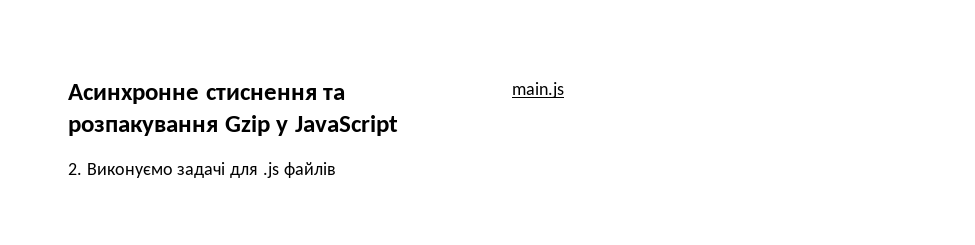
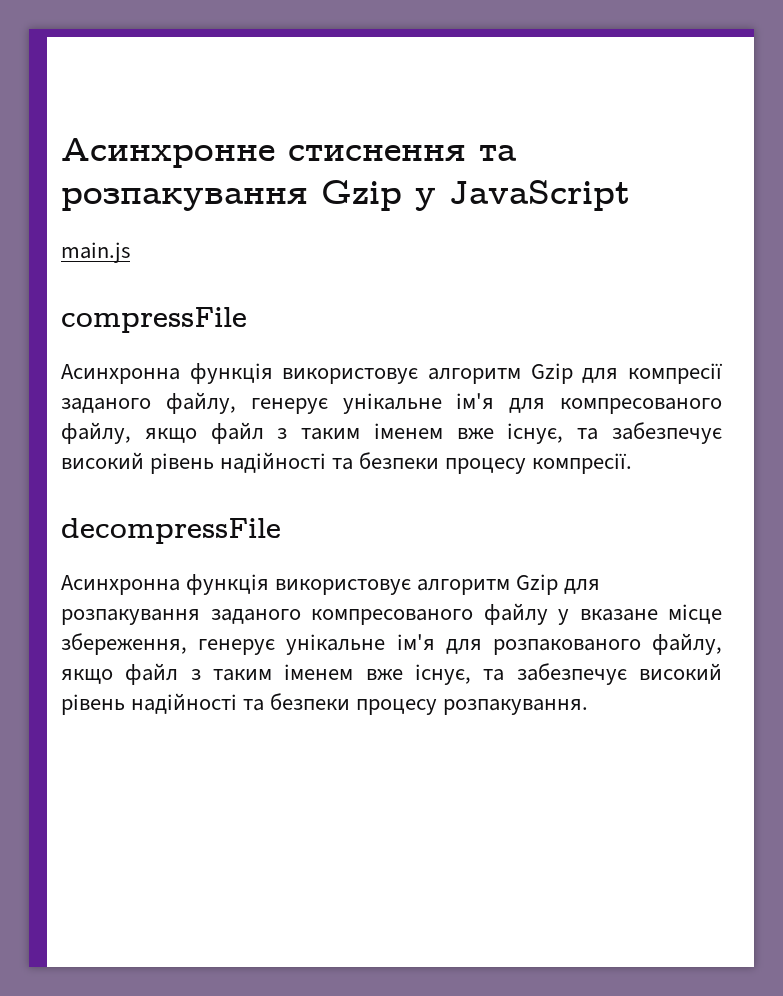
[68,162,336,178] [512,82,564,98] 2. Виконуємо задачі для .js файлів // main.js -> [61,242,130,263] [61,307,247,333] [61,363,723,384] [61,392,722,414] [61,422,722,444] [61,452,633,474] [61,518,281,544] [61,574,601,595] [61,603,722,625] [61,633,722,655] [61,663,722,685] [61,693,589,715] main.js // compressFile // Асинхронна функція використовує алгоритм Gzip для компресії заданого файлу, генерує унікальне ім'я для компресованого файлу, якщо файл з таким іменем вже існує, та забезпечує високий рівень надійності та безпеки процесу компресії. // decompressFile // Асинхронна функція використовує алгоритм Gzip для розпакування заданого компресованого файлу у вказане місце збереження, генерує унікальне ім'я для розпакованого файлу, якщо файл з таким іменем вже існує, та забезпечує високий рівень надійності та безпеки процесу розпакування.

